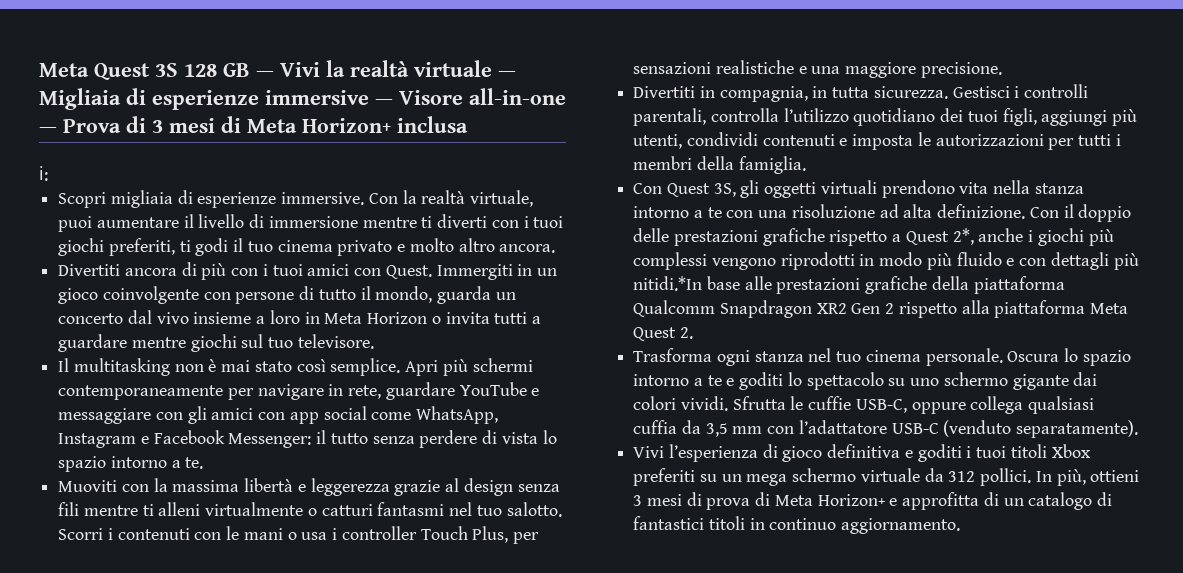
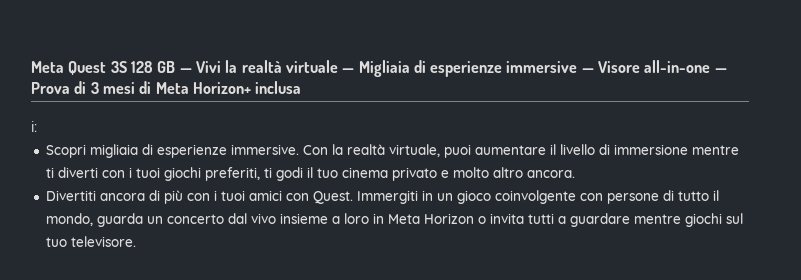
[58,358,533,376] [58,382,540,400] [58,406,499,424] [58,430,557,448] [58,456,204,472] [58,478,560,496] [58,502,562,517] [58,526,539,544] [633,60,1002,78] [633,84,1089,102] [633,108,1138,126] [633,132,1121,150] [633,156,806,174] [633,180,1084,198] [633,204,1132,222] [633,228,1114,246] [633,252,1139,270] [633,276,1065,294] [633,300,1129,318] [633,327,693,341] [633,348,1131,366] [633,372,1098,390] [633,396,1095,414] [633,420,1139,438] [633,444,1091,462] [633,468,1140,486] [633,492,1112,510] [633,516,961,534] // Il multitasking non è mai stato così semplice. Apri più schermi contemporaneamente per navigare in rete, guardare YouTube e messaggiare con gli amici con app social come WhatsApp, Instagram e Facebook Messenger: il tutto senza perdere di vista lo spazio intorno a te. // Muoviti con la massima libertà e leggerezza grazie al design senza fili mentre ti alleni virtualmente o catturi fantasmi nel tuo salotto. Scorri i contenuti con le mani o usa i controller Touch Plus, per sensazioni realistiche e una maggiore precisione. // Divertiti in compagnia, in tutta sicurezza. Gestisci i controlli parentali, controlla l’utilizzo quotidiano dei tuoi figli, aggiungi più utenti, condividi contenuti e imposta le autorizzazioni per tutti i membri della famiglia. // Con Quest 3S, gli oggetti virtuali prendono vita nella stanza intorno a te con una risoluzione ad alta definizione. Con il doppio delle prestazioni grafiche rispetto a Quest 2*, anche i giochi più complessi vengono riprodotti in modo più fluido e con dettagli più nitidi.*In base alle prestazioni grafiche della piattaforma Qualcomm Snapdragon XR2 Gen 2 rispetto alla piattaforma Meta Quest 2. // Trasforma ogni stanza nel tuo cinema personale. Oscura lo spazio intorno a te e goditi lo spettacolo su uno schermo gigante dai colori vividi. Sfrutta le cuffie USB-C, oppure collega qualsiasi cuffia da 3,5 mm con l’adattatore USB-C (venduto separatamente). // Vivi l’esperienza di gioco definitiva e goditi i tuoi titoli Xbox preferiti su un mega schermo virtuale da 312 pollici. In più, ottieni 3 mesi di prova di Meta Horizon+ e approfitta di un catalogo di fantastici titoli in continuo aggiornamento. -> (136, 241) none

